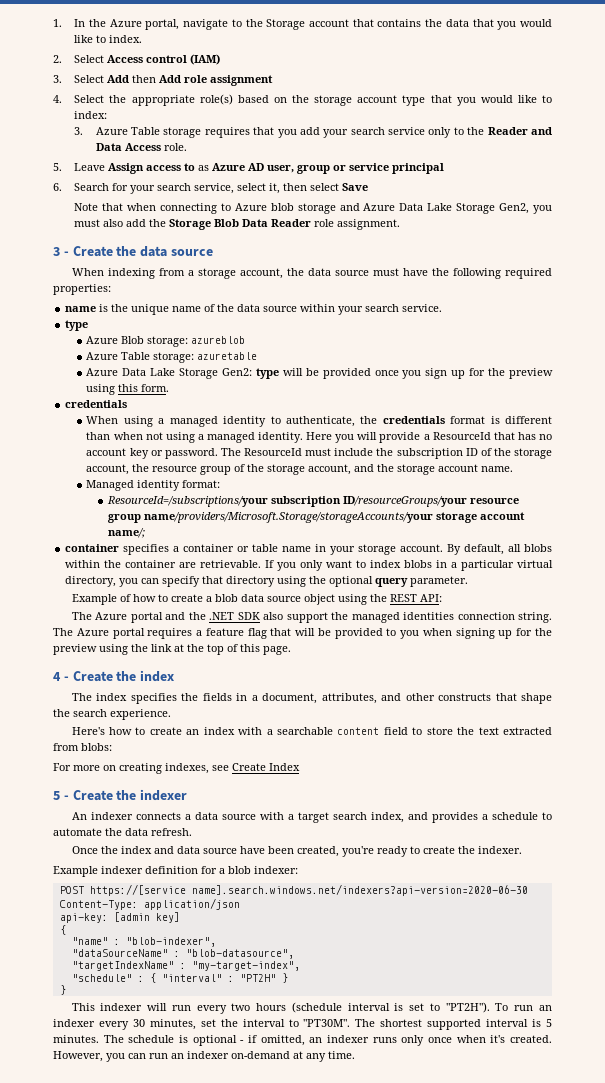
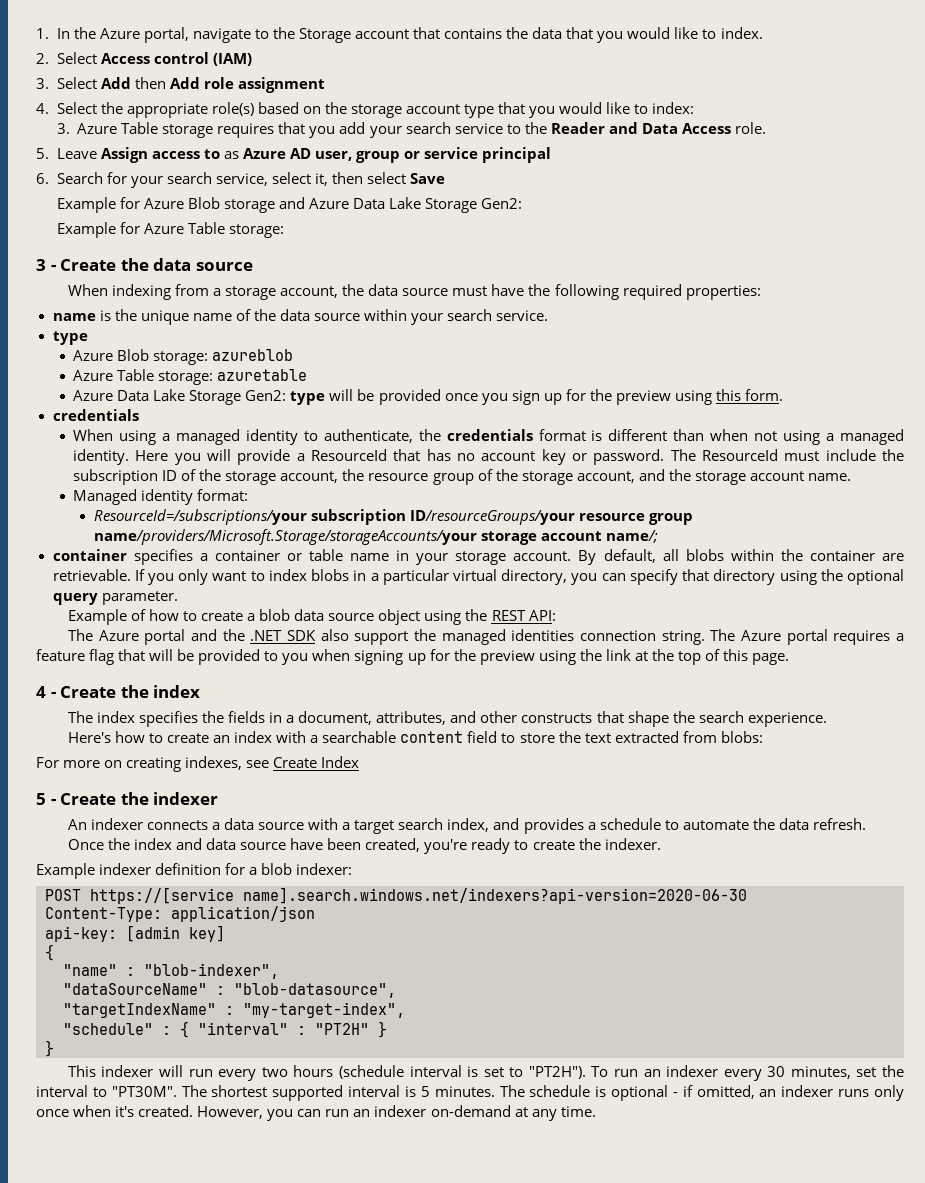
[428,127,452,138] only -> (503, 128) none
[74,203,294,214] Note that when connecting to Azure blob -> [56,197,220,213] Example for Azure Blob
[499,203,552,214] [74,219,401,230] Gen2, you must also add the Storage Blob Data Reader role assignment. -> [481,198,523,209] [56,222,284,238] Gen2: // Example for Azure Table storage:

